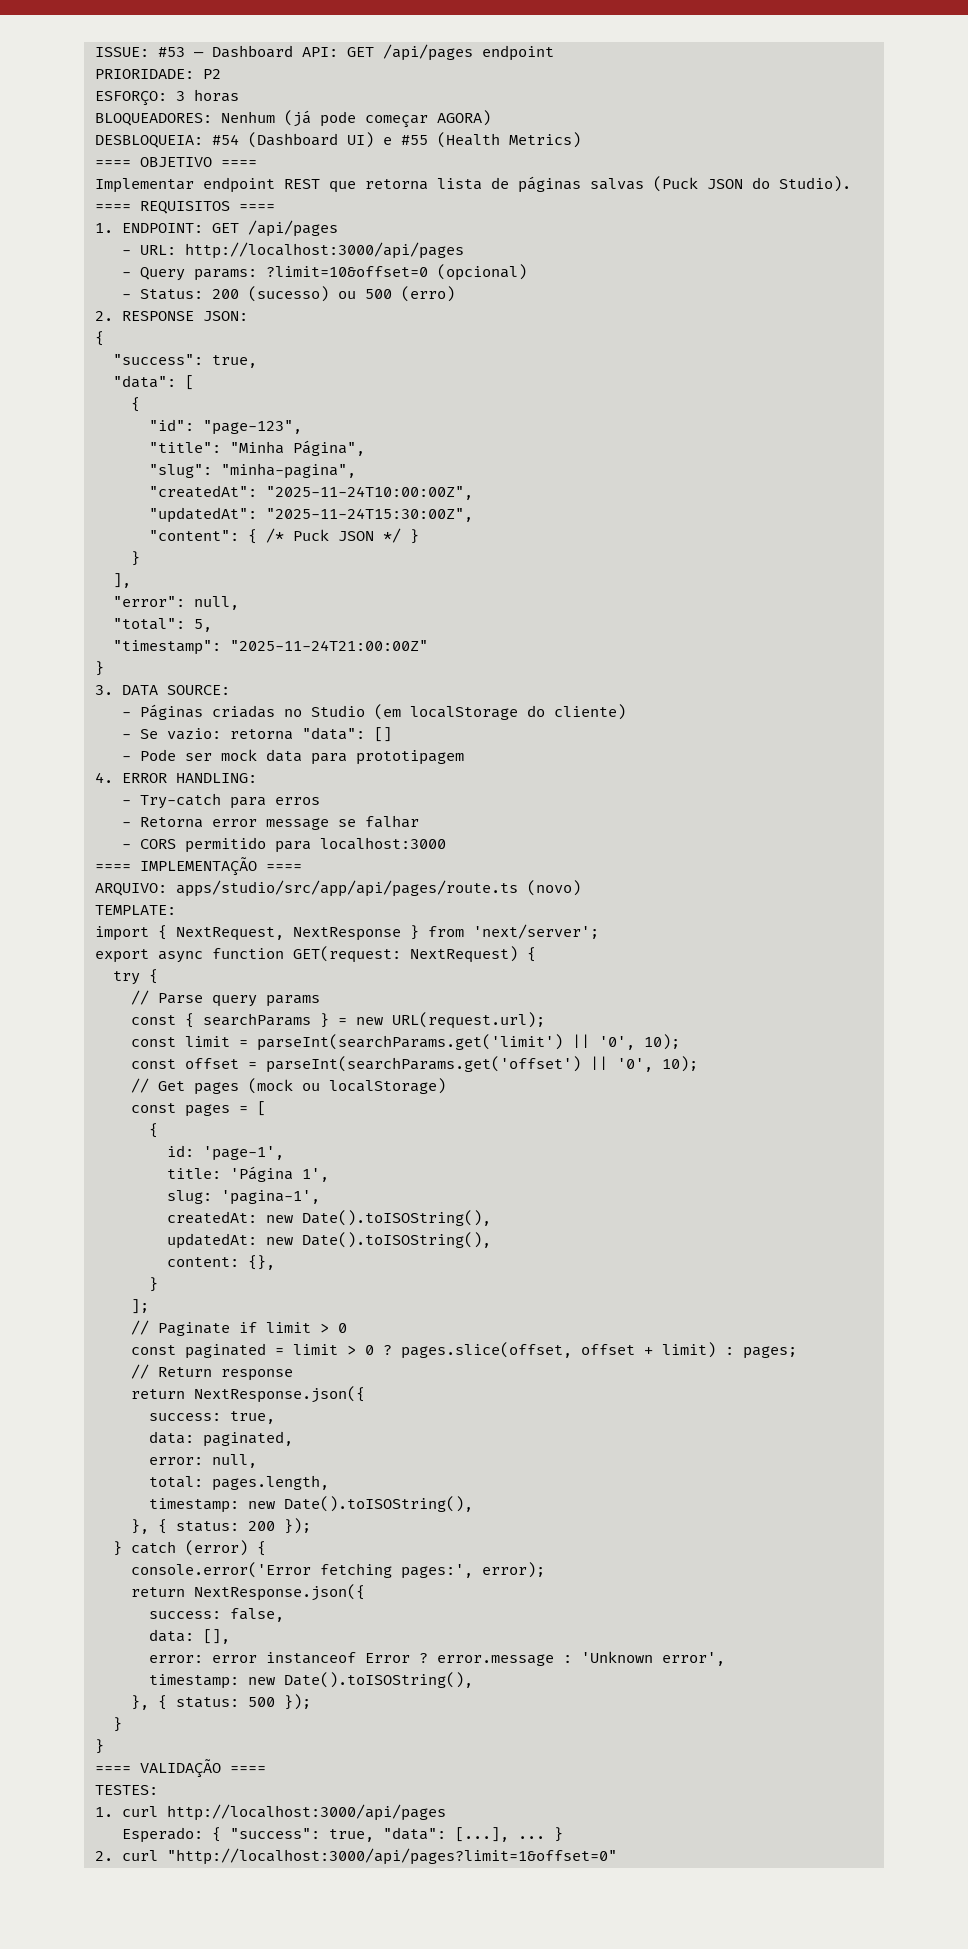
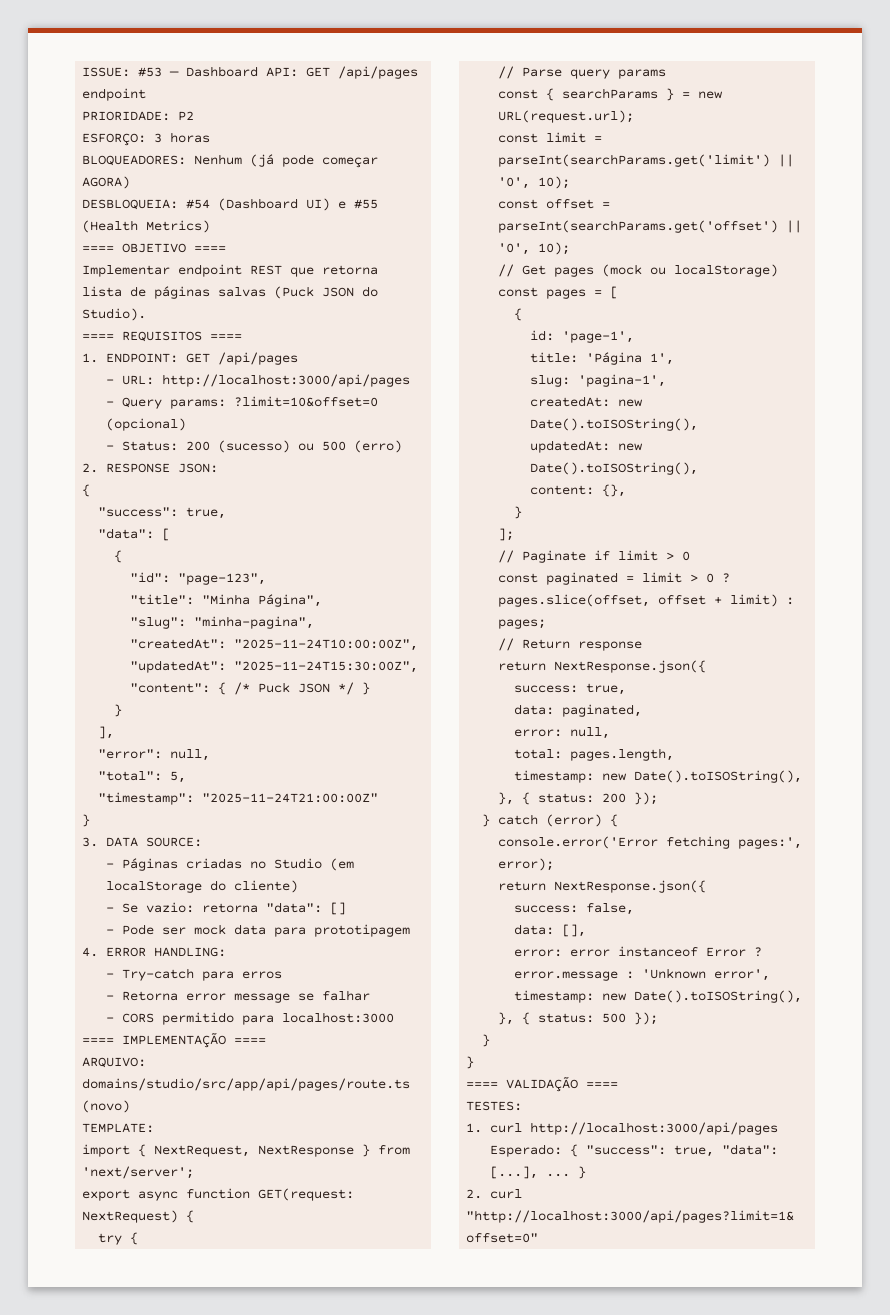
[176,880,519,897] apps/studio/src/app/api/pages/route.ts -> [82,1078,411,1091] domains/studio/src/app/api/pages/route.ts

